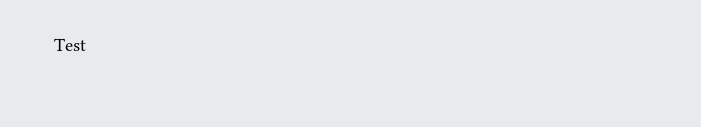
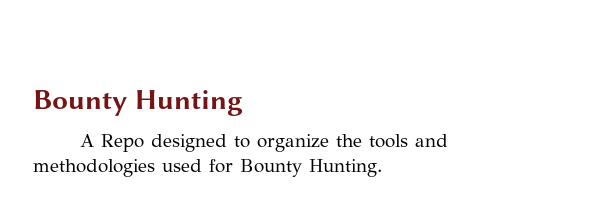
[54,38,86,51] Test -> [33,90,243,116] [79,134,448,152] [33,159,382,177] Bounty Hunting // A Repo designed to organize the tools and methodologies used for Bounty Hunting.

